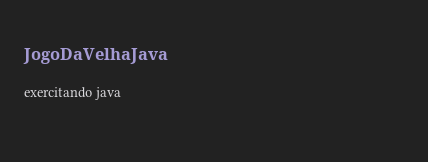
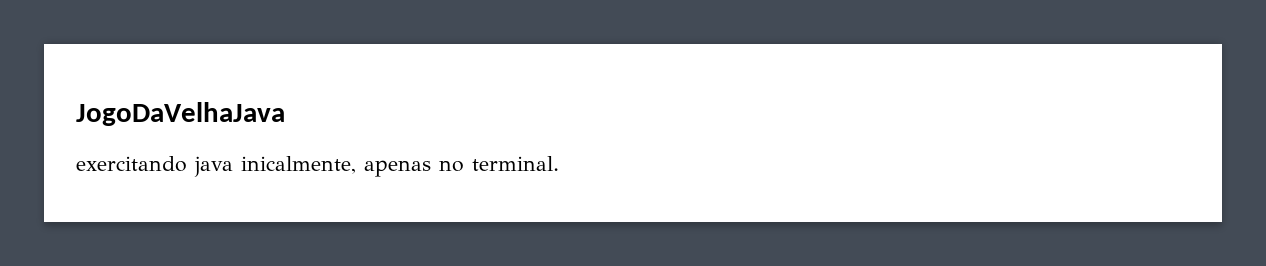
(121, 93) none -> [241,156,559,177] inicalmente, apenas no terminal.

